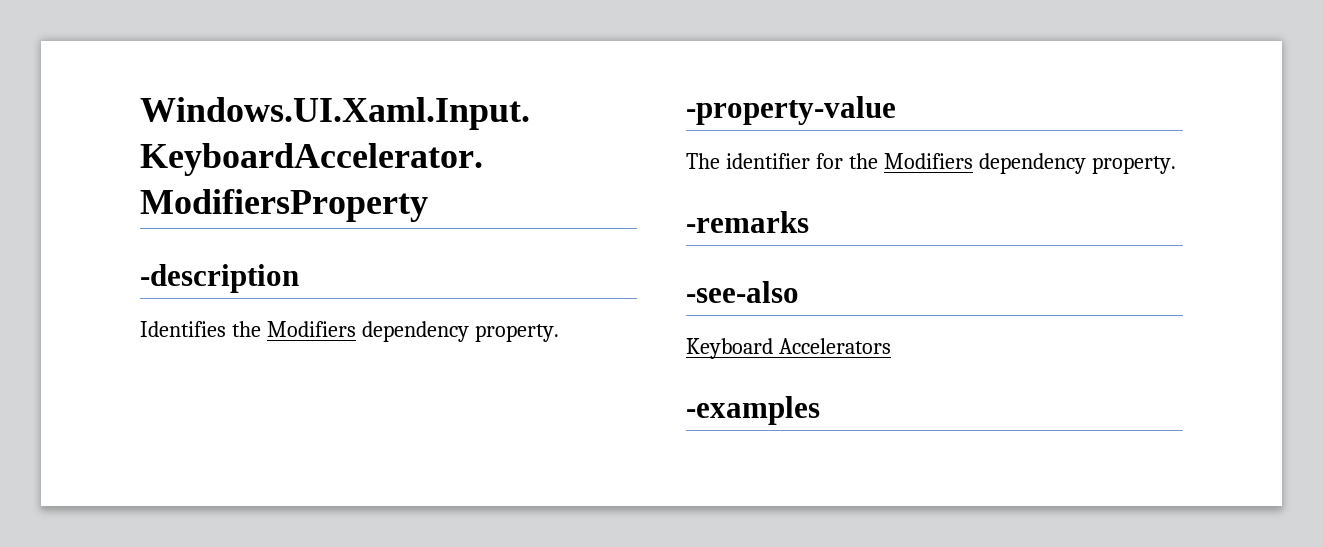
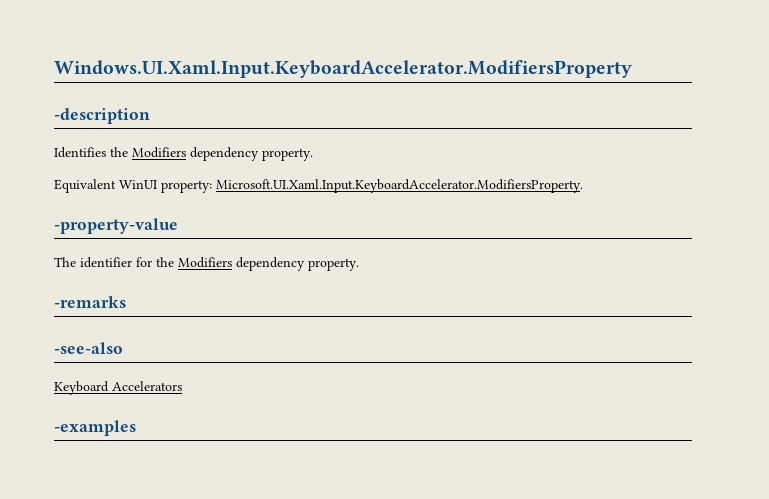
(559, 333) none -> [54,179,583,193] // Equivalent WinUI property: Microsoft.UI.Xaml.Input.KeyboardAccelerator.ModifiersProperty.

